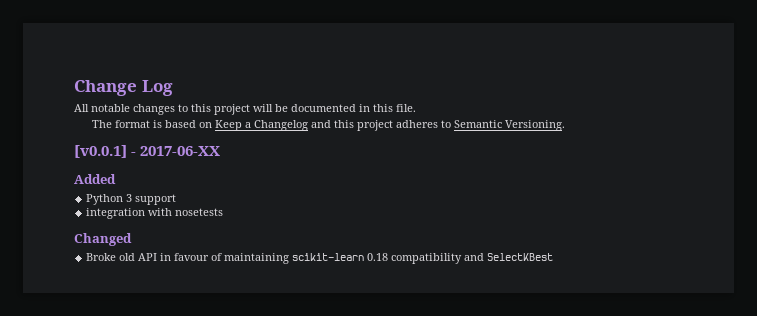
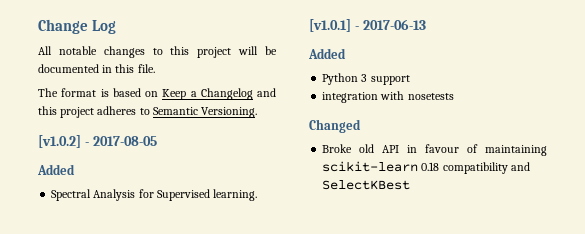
[74,145,221,158] [v0.0.1] - 2017-06-XX -> [38,135,157,148] [37,164,75,175] [51,189,258,201] [309,19,426,32] [v1.0.2] - 2017-08-05 // Added // Spectral Analysis for Supervised learning. // [v1.0.1] - 2017-06-13

